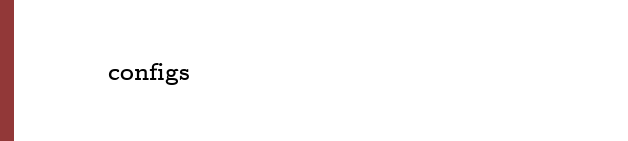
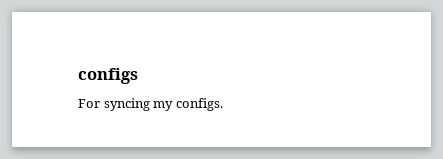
(190, 74) none -> [78,98,223,111] // For syncing my configs.

